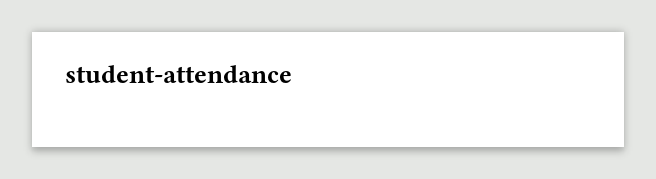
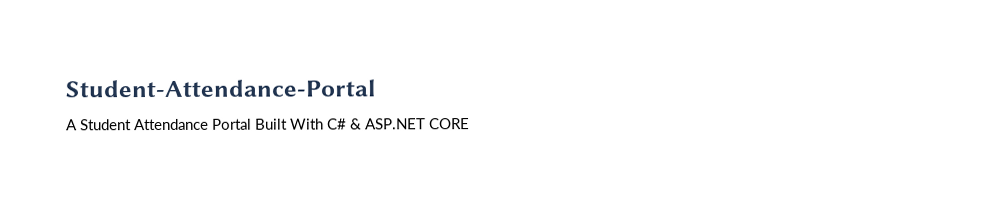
[65,65,292,83] student-attendance -> [65,79,376,98] [66,118,470,131] Student-Attendance-Portal // A Student Attendance Portal Built With C# & ASP.NET CORE

